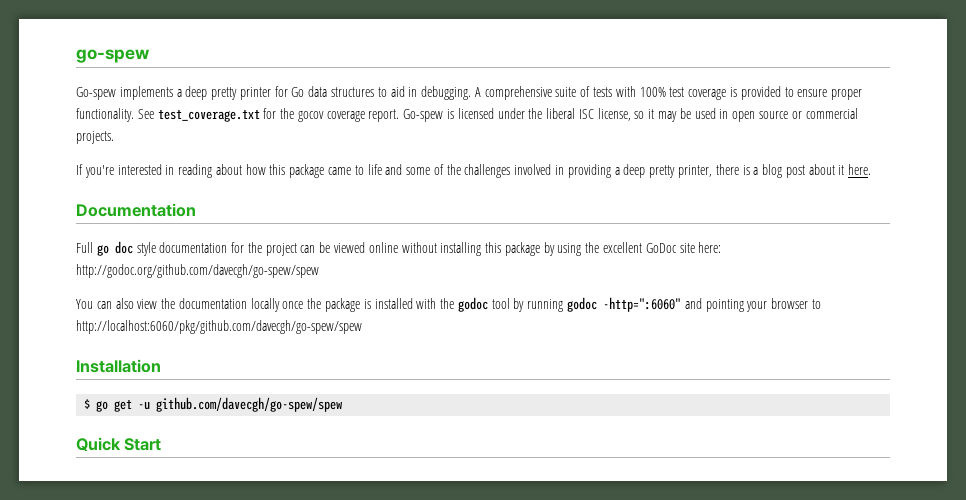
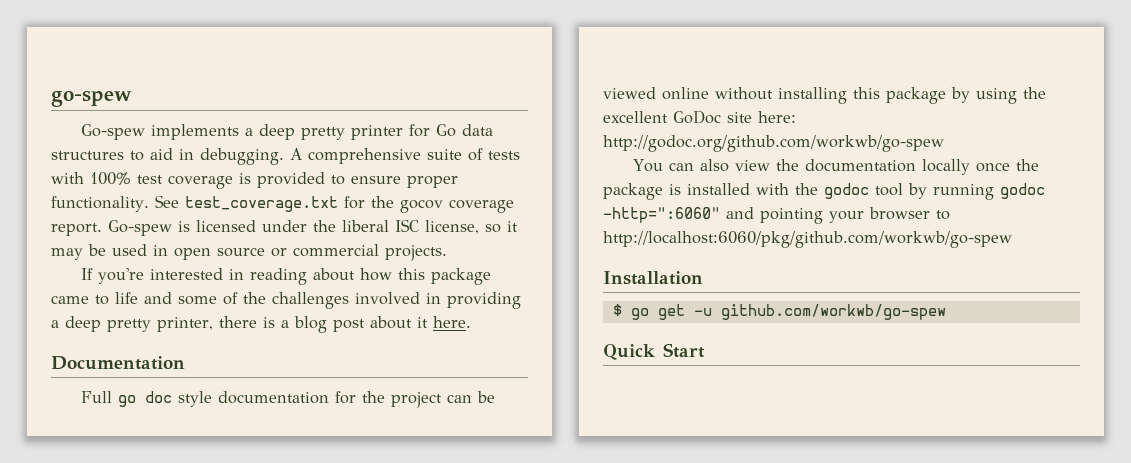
[76,264,319,278] http://godoc.org/github.com/davecgh/go-spew/spew -> [603,135,944,152] http://godoc.org/github.com/workwb/go-spew
[76,320,362,334] http://localhost:6060/pkg/github.com/davecgh/go-spew/spew -> [603,231,1012,248] http://localhost:6060/pkg/github.com/workwb/go-spew
[156,397,343,412] github.com/davecgh/go-spew/spew -> [720,304,946,320] github.com/workwb/go-spew

